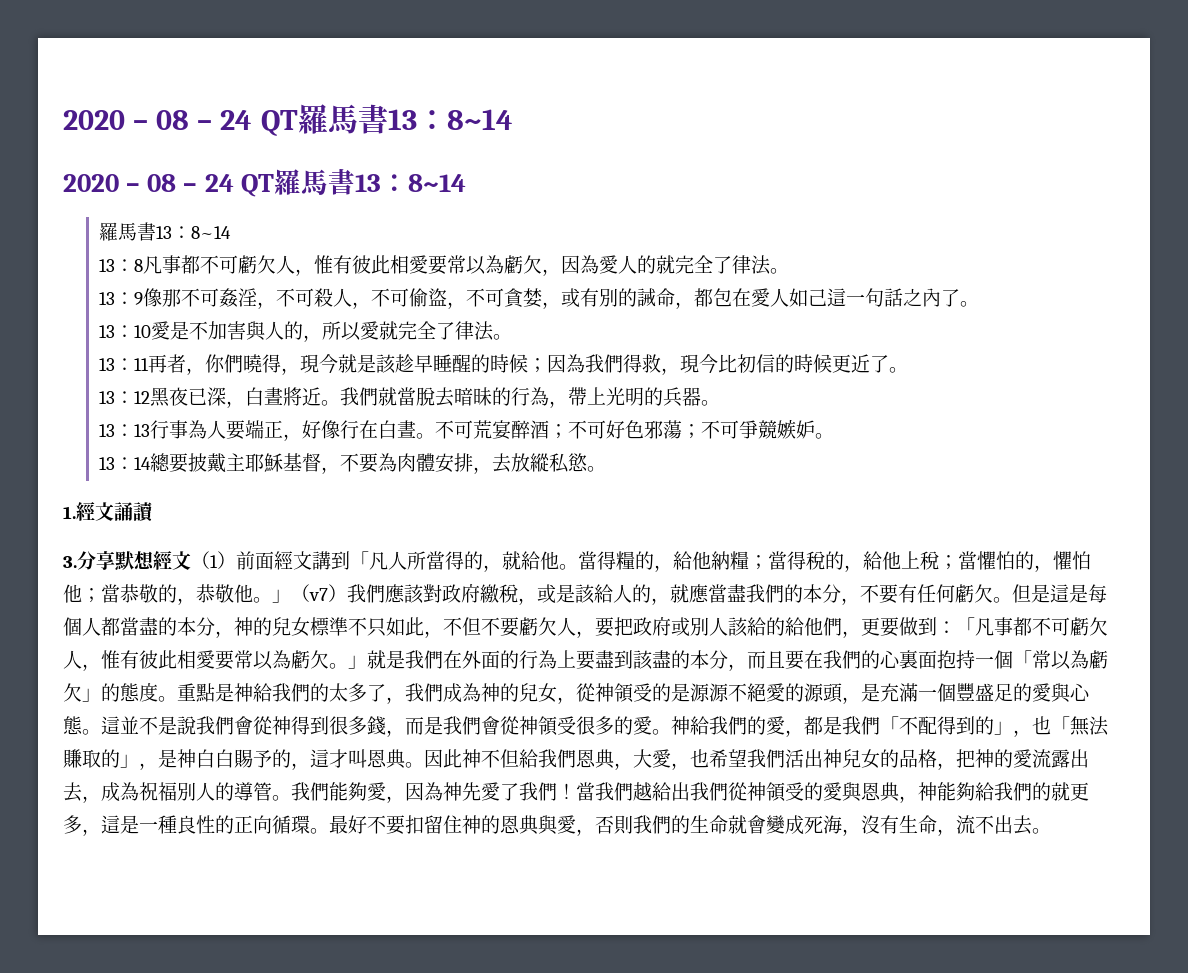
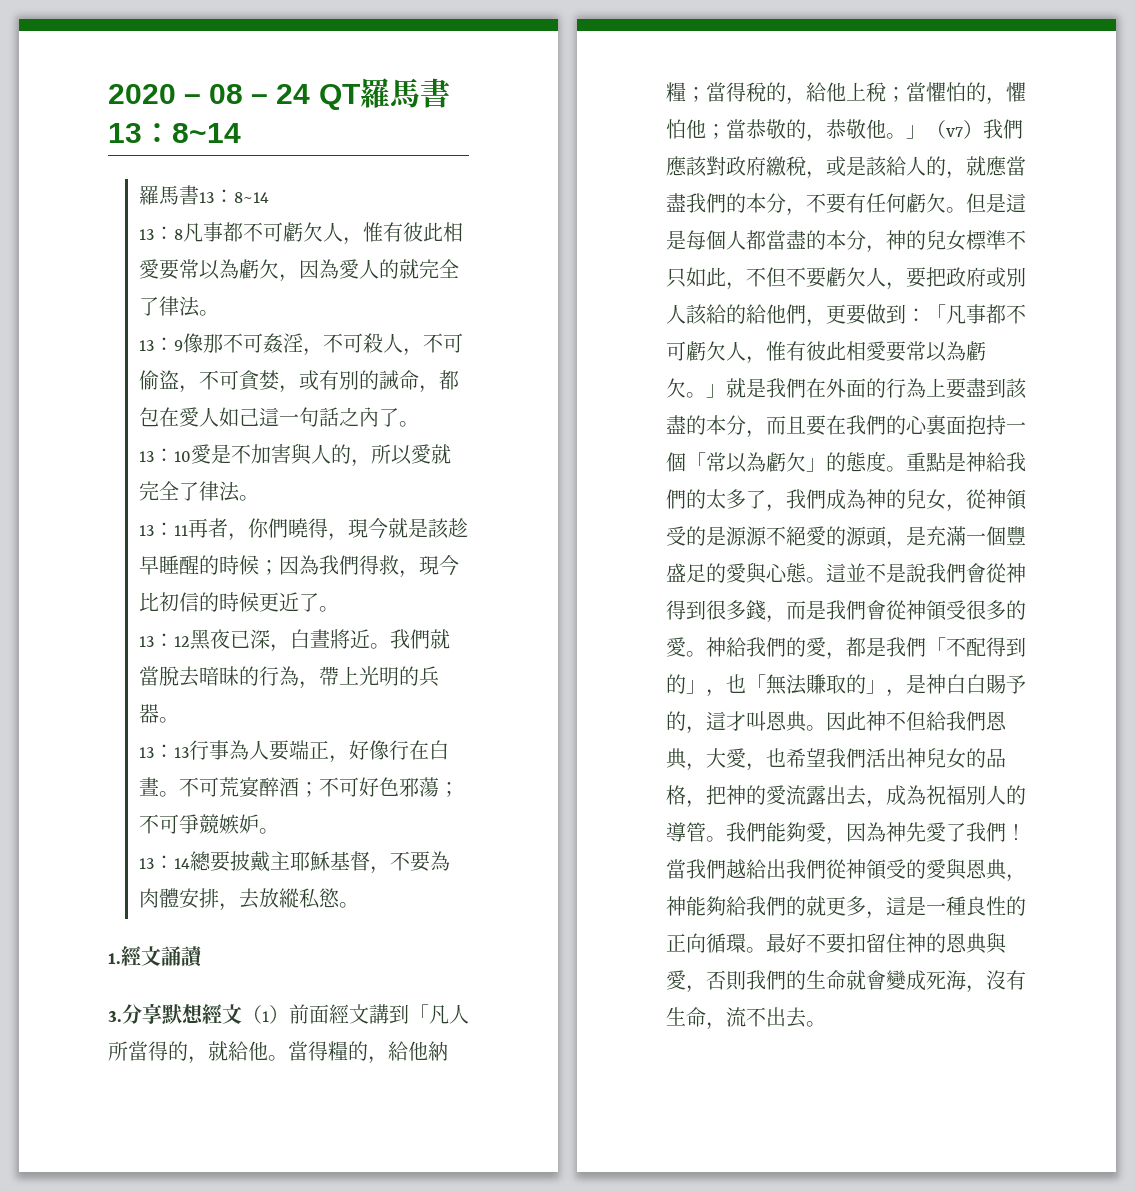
[63,168,466,197] // 2020 – 08 – 24 QT羅馬書13：8~14 -> (241, 133) none

